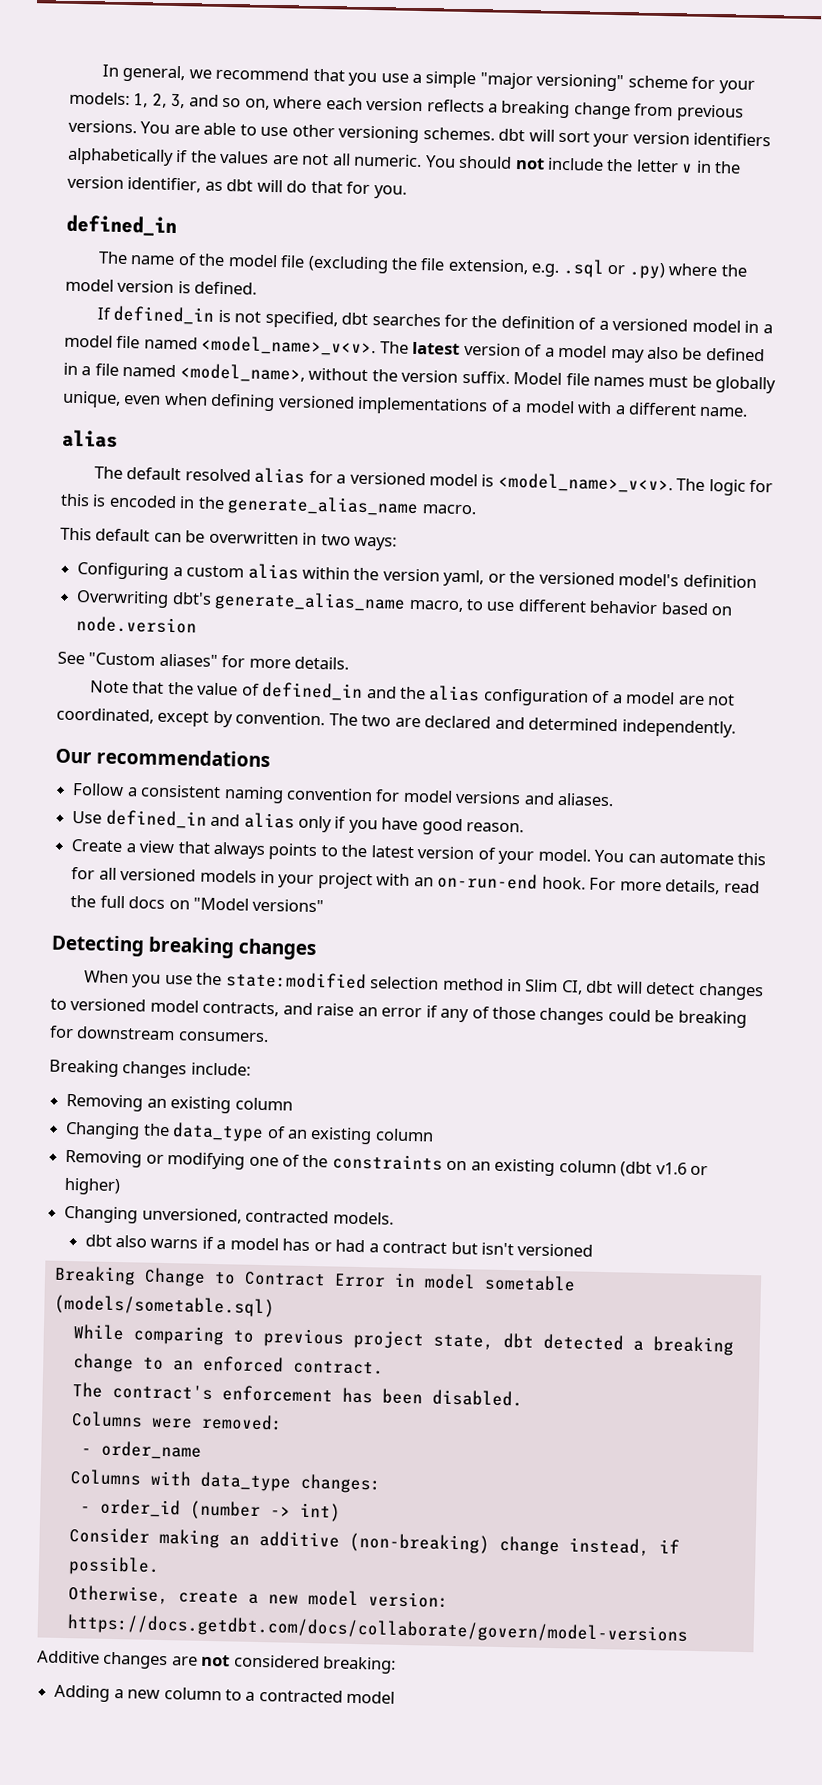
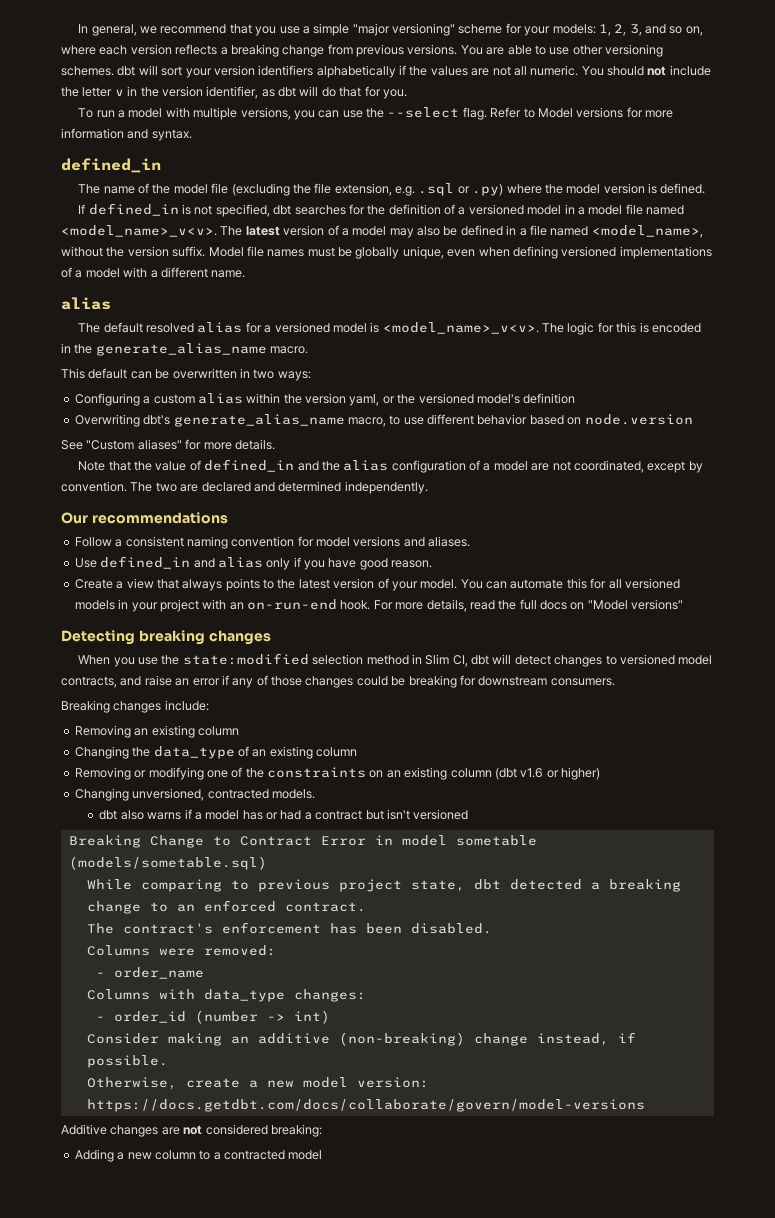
(407, 192) none -> [78,107,674,120] [61,128,192,141] // To run a model with multiple versions, you can use the --select flag. Refer to Model versions for more information and syntax.

